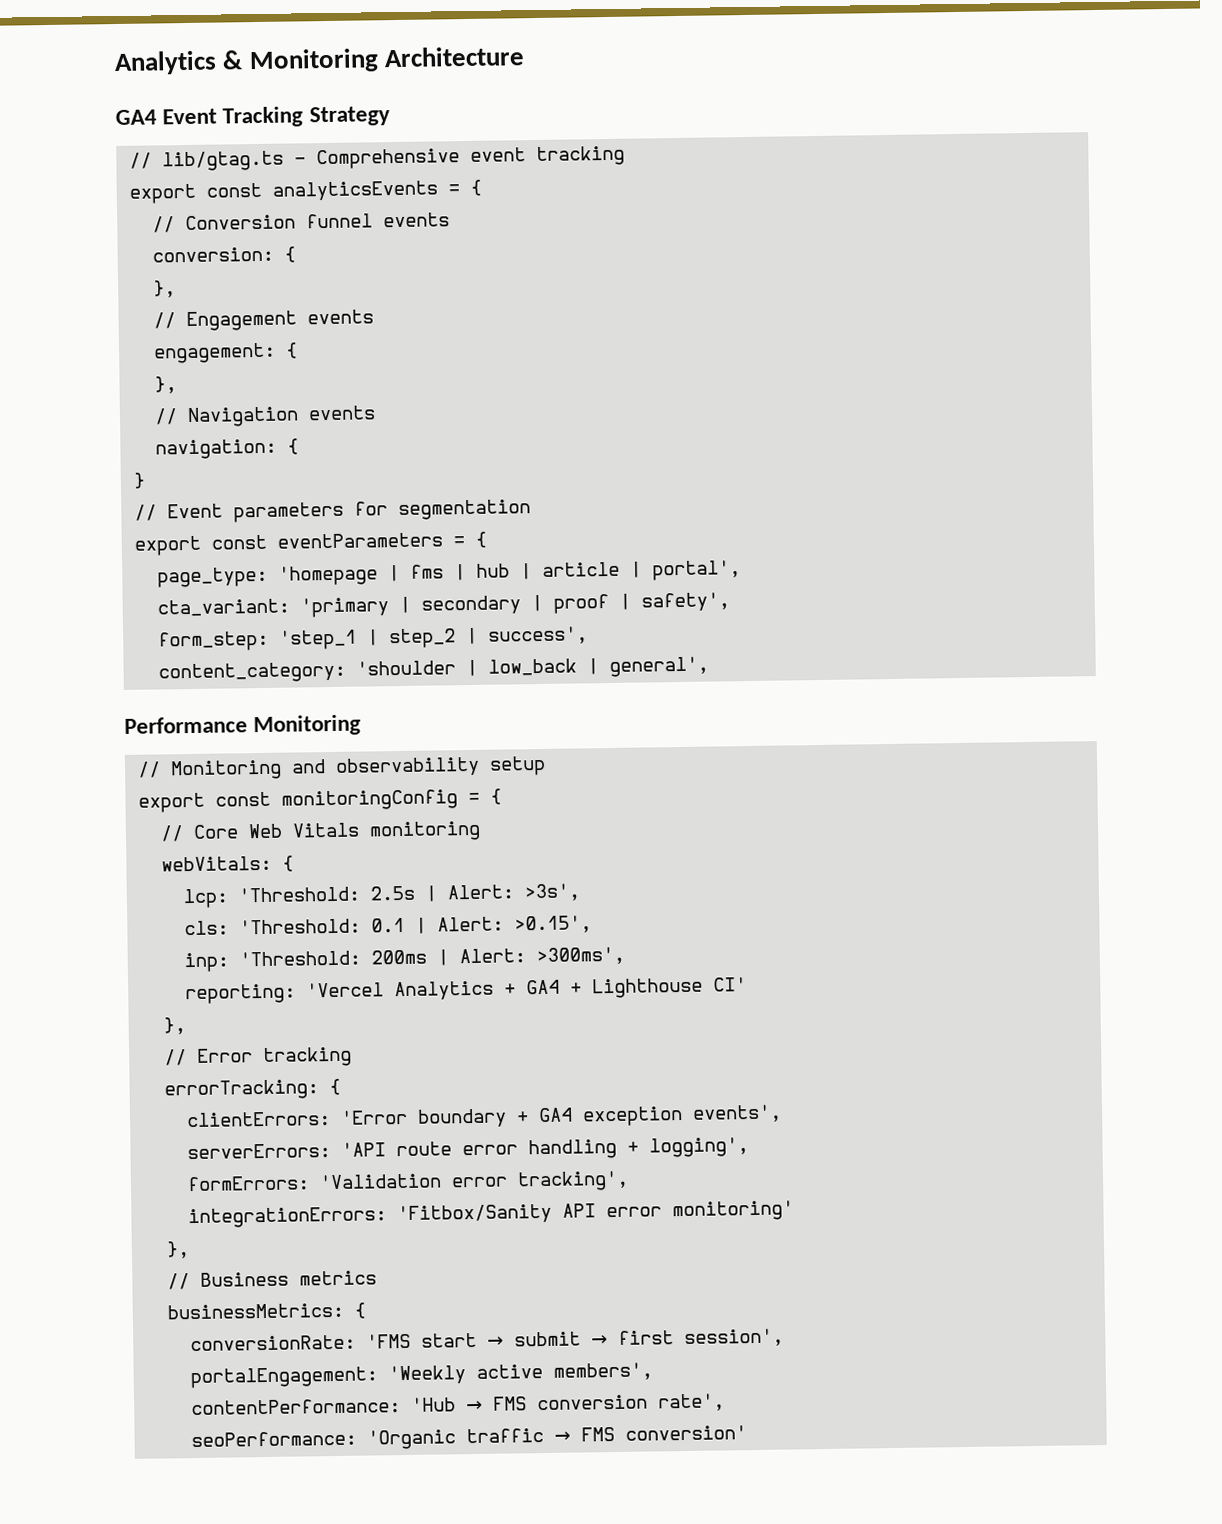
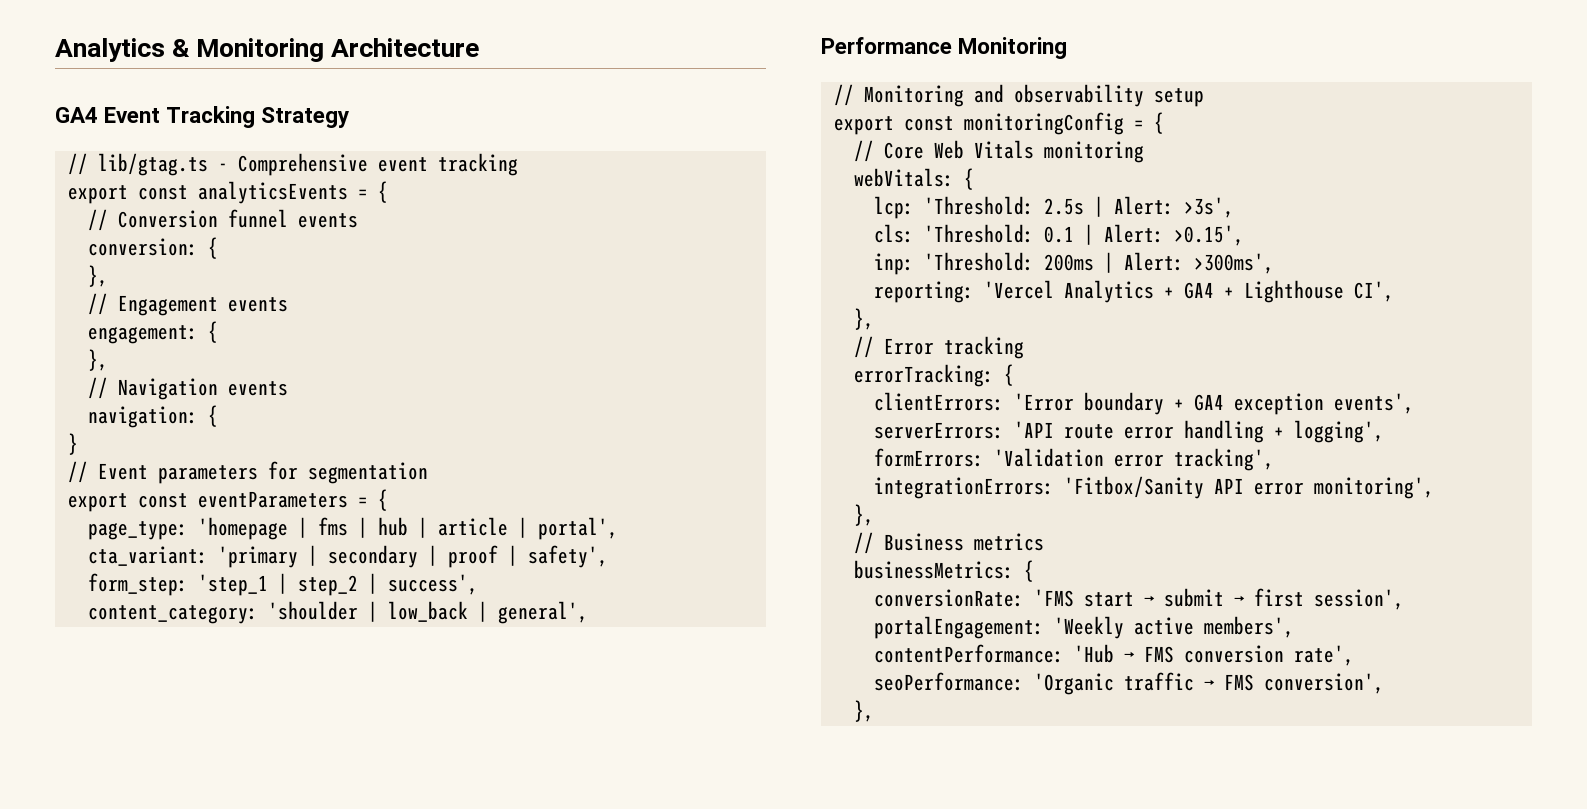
[712,977,747,992] CI' -> [1353,281,1394,302] CI',
[671,1200,794,1222] monitoring' -> [1313,477,1434,499] monitoring',
[624,1425,747,1441] conversion' -> [1263,673,1384,694] [853,700,874,722] conversion', // },

